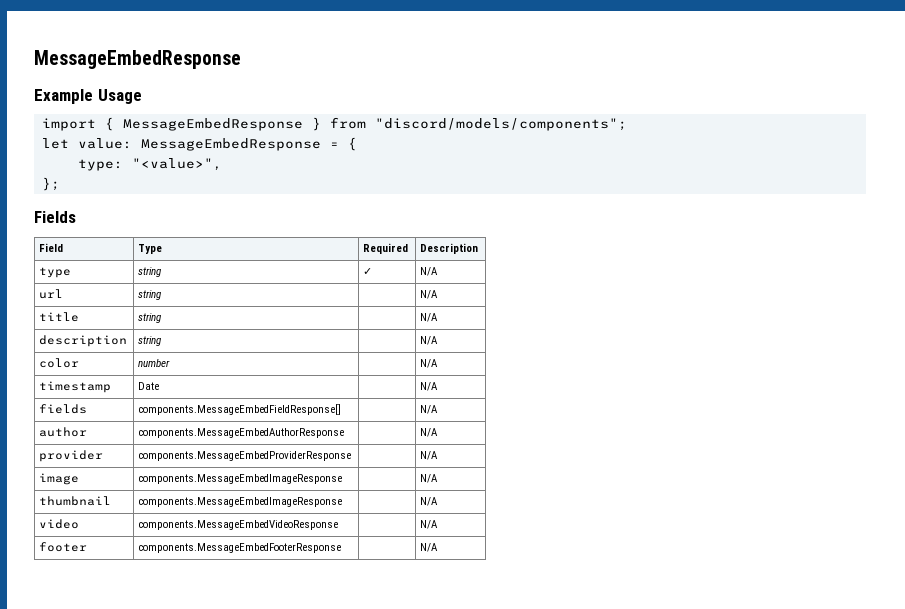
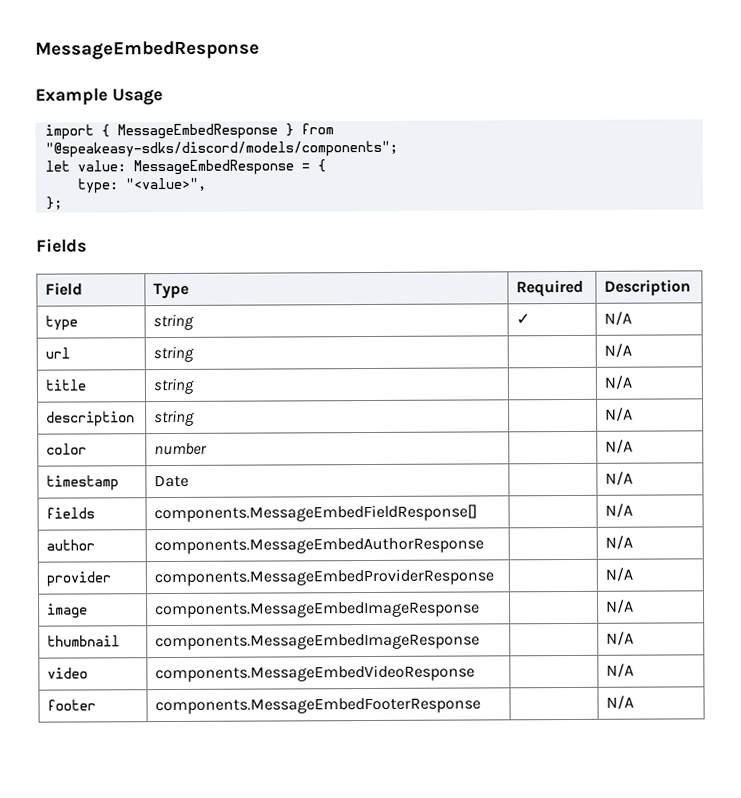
[374,118,627,131] "discord/models/components"; -> [44,140,398,158] "@speakeasy-sdks/discord/models/components";

